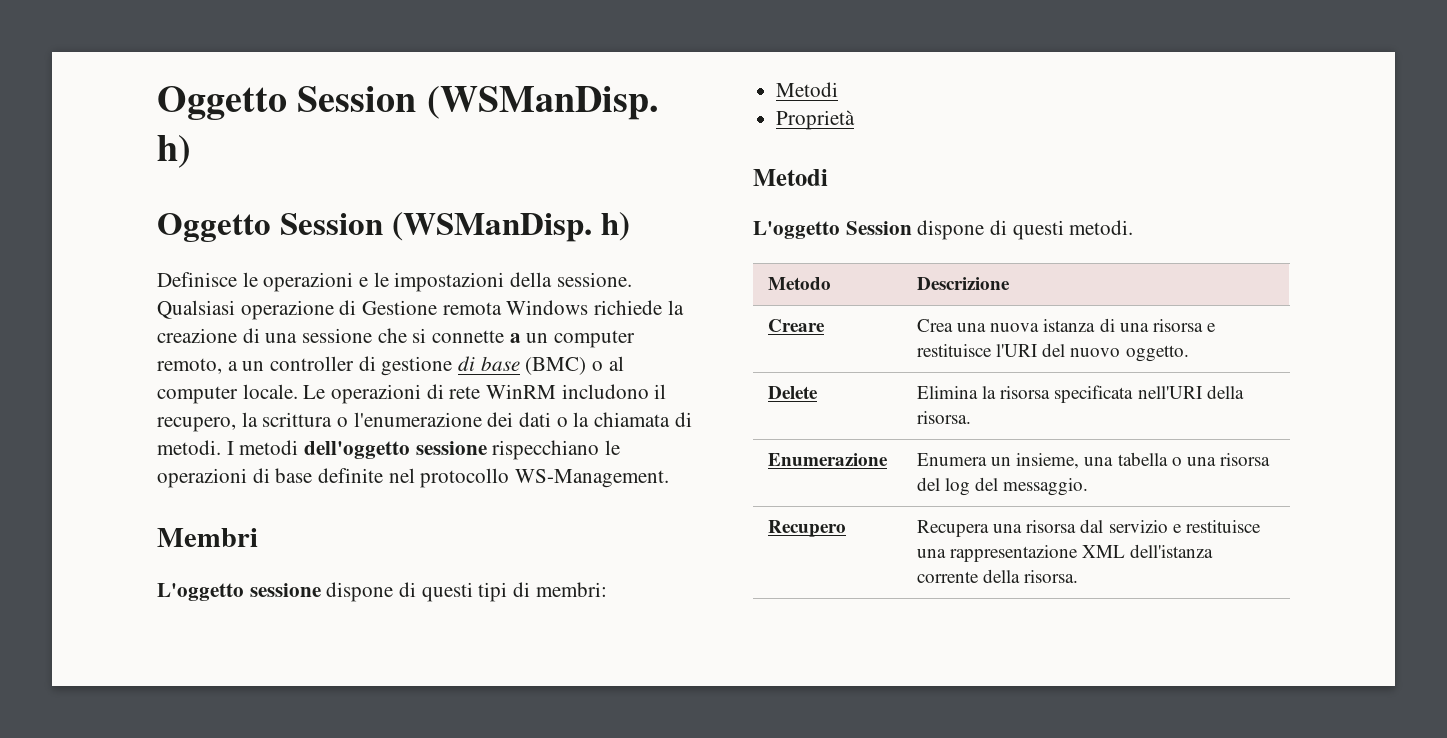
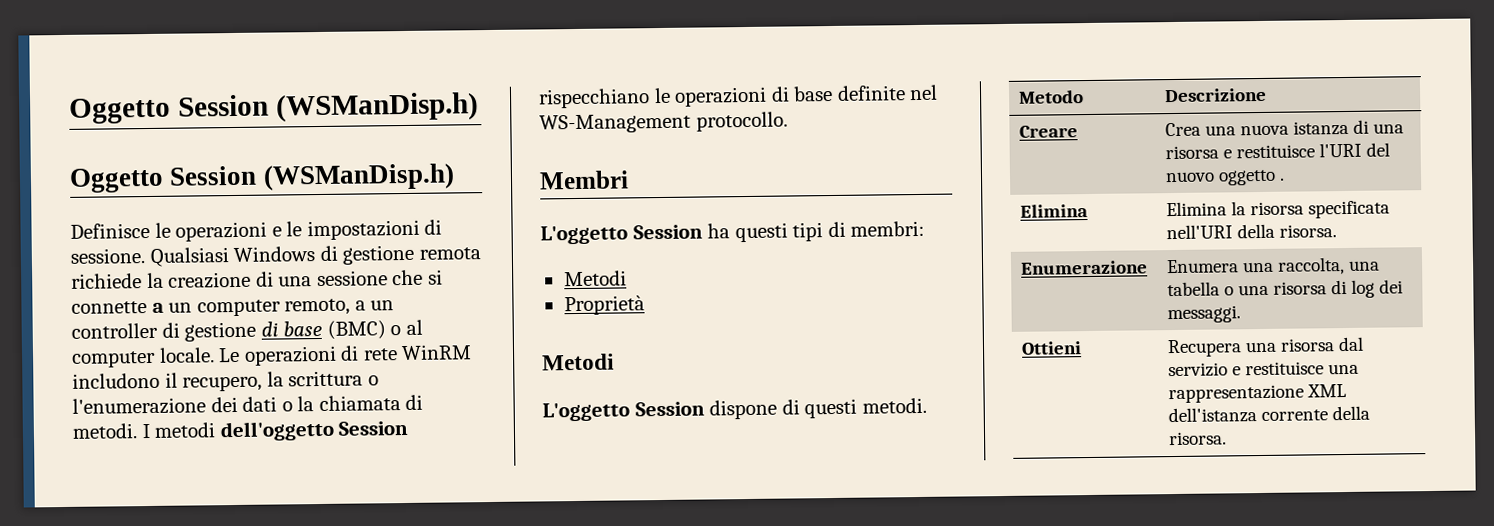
[157,86,659,120] [157,135,191,168] [157,212,630,242] Oggetto Session (WSManDisp. h) // Oggetto Session (WSManDisp. h) -> [69,92,479,124] [69,163,455,193] Oggetto Session (WSManDisp.h) // Oggetto Session (WSManDisp.h)
[510,272,553,287] della -> [424,219,443,235] di
[240,300,589,320] operazione di Gestione remota Windows -> [233,244,481,265] Windows di gestione remota
[415,441,487,455] sessione -> [338,420,409,436] Session
[420,468,670,488] protocollo WS-Management. -> [539,111,788,134] WS-Management protocollo.
[249,582,417,602] sessione dispone di -> [632,223,731,240] Session ha
[1125,345,1189,362] [767,386,818,399] oggetto. // Delete -> [1217,169,1285,186] [1019,204,1088,218] oggetto . // Elimina
[991,453,1080,469] un insieme, -> [1242,257,1345,275] una raccolta,
[916,477,1089,496] [767,520,846,537] del log del messaggio. // Recupero -> [1330,279,1403,298] [1166,305,1241,324] [1020,341,1082,355] di log dei messaggi. // Ottieni

